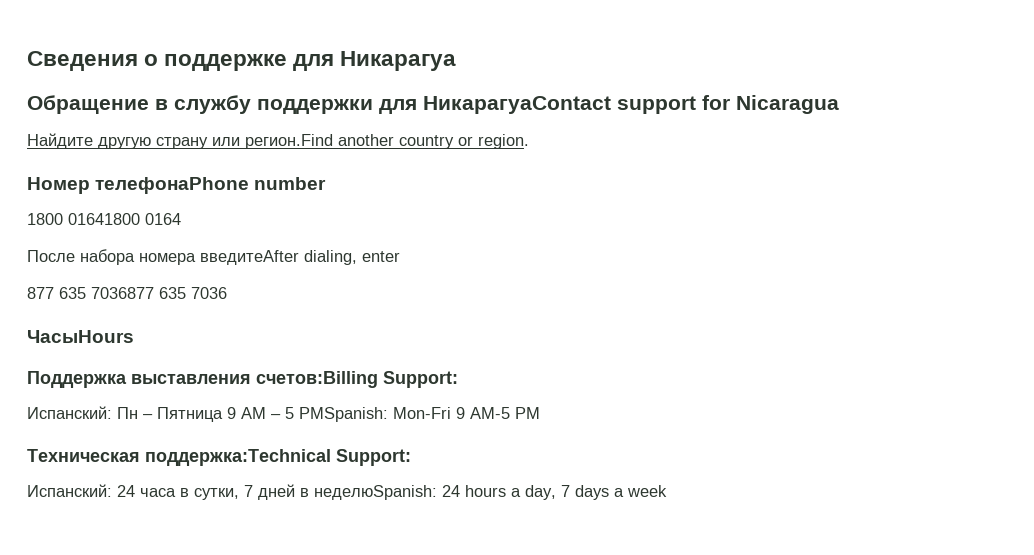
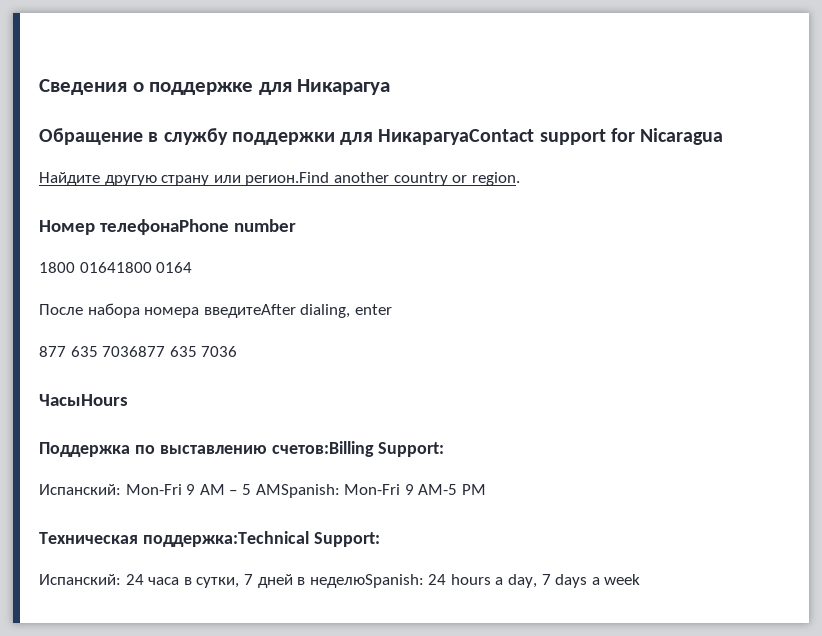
[131,374,251,384] выставления -> [134,445,267,454] по выставлению
[117,407,223,422] Пн – Пятница -> [125,484,182,495] Mon-Fri
[299,407,388,422] PMSpanish: -> [255,484,340,498] AMSpanish:

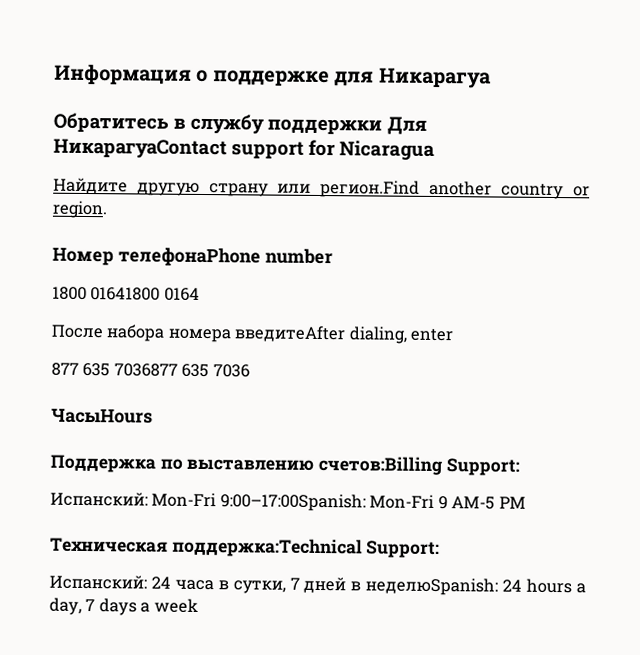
[39,79,127,95] Сведения -> [54,63,192,86] Информация
[39,128,143,145] Обращение -> [53,112,169,133] Обратитесь
[340,132,374,145] для -> [386,116,427,135] Для
[186,484,340,498] 9 AM – 5 AMSpanish: -> [219,493,366,512] 9:00–17:00Spanish:

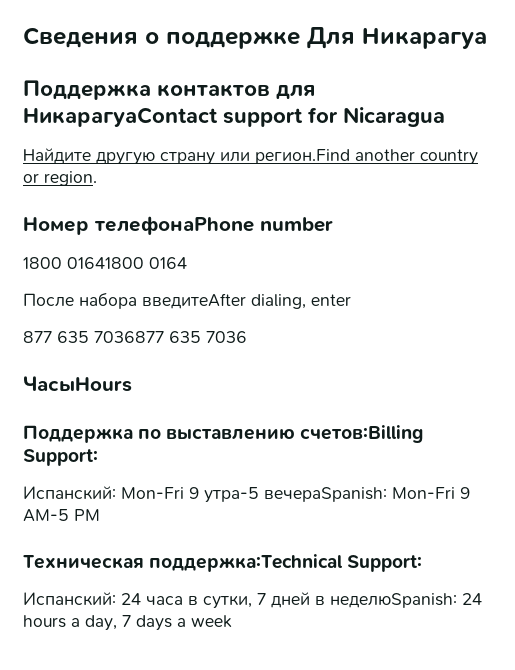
[54,63,192,86] Информация -> [23,27,138,48] Сведения
[334,71,375,87] для -> [307,27,355,49] Для
[53,112,427,135] Обратитесь в службу поддержки Для -> [23,80,316,100] Поддержка контактов для
[167,328,231,343] номера -> (137, 300) none
[219,493,366,512] 9:00–17:00Spanish: -> [189,487,387,503] 9 утра-5 вечераSpanish:

